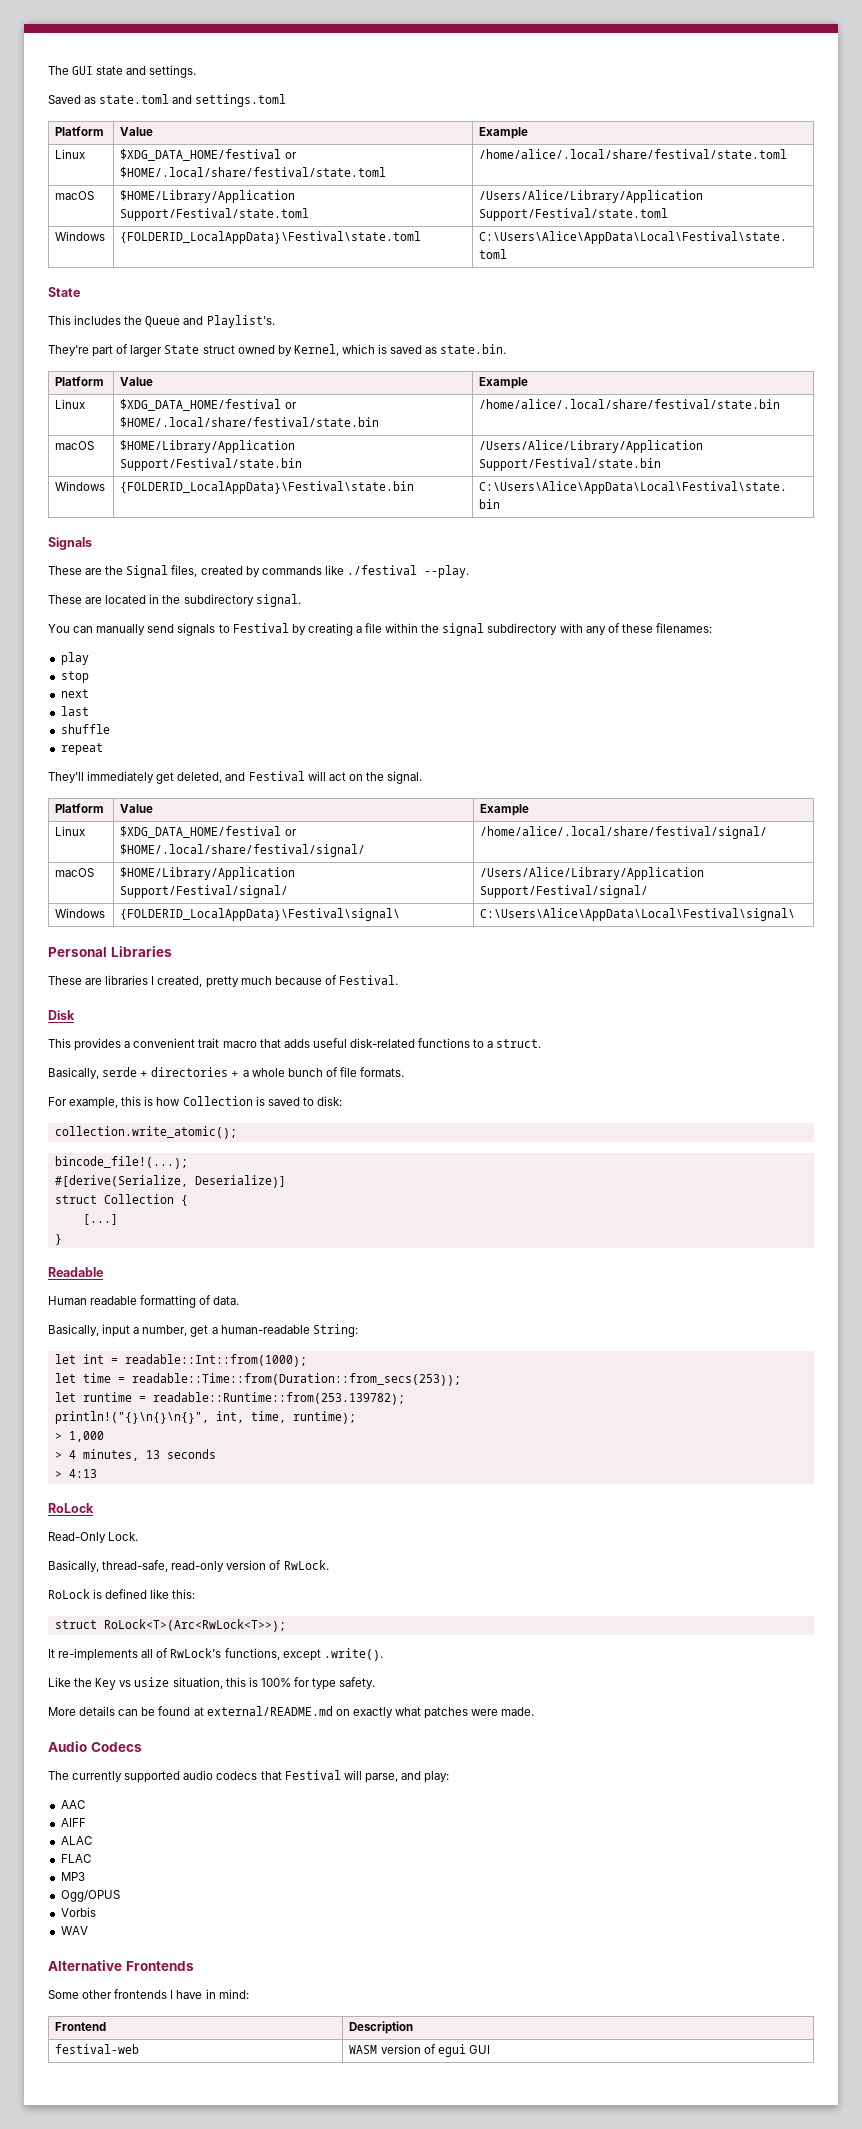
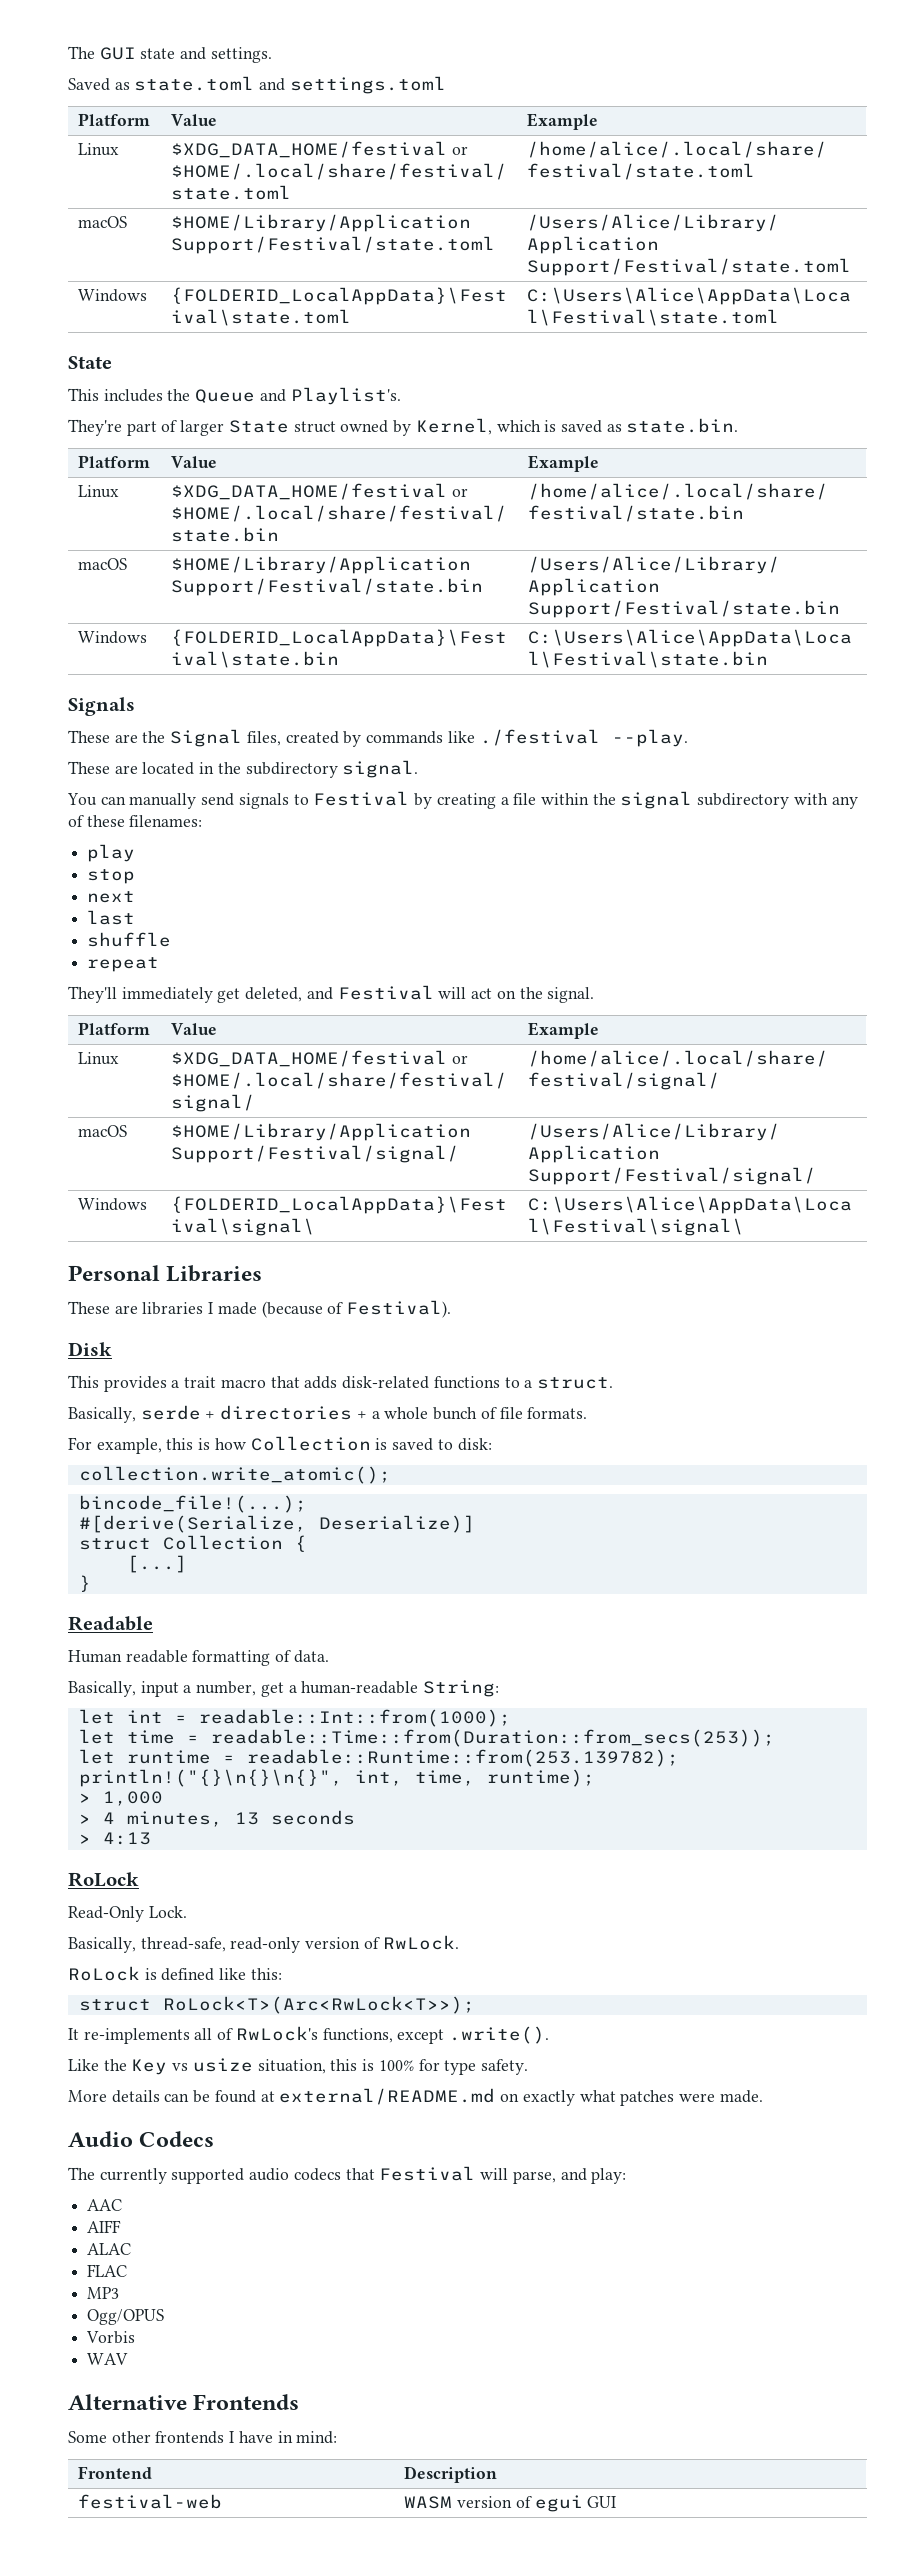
[157,975,398,988] created, pretty much because of Festival. -> [217,1300,452,1318] made (because of Festival).
[133,1038,196,1048] convenient -> (180, 1384) none
[312,1038,347,1048] useful -> (338, 1382) none

